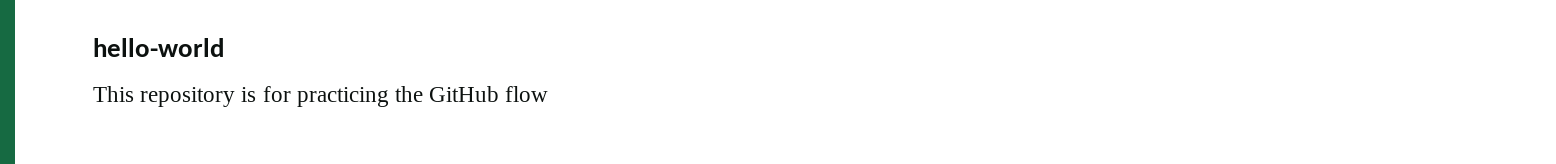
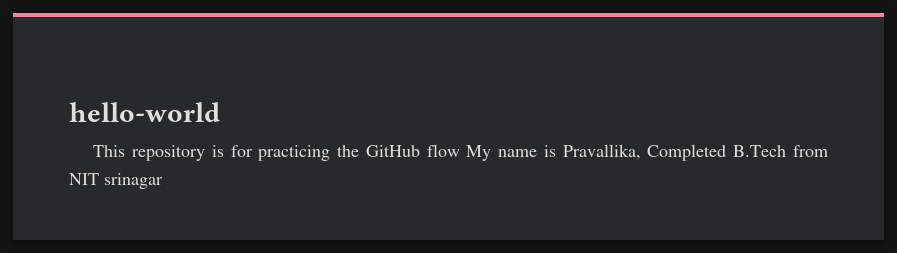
(549, 94) none -> [466,144,829,161] [69,173,163,189] My name is Pravallika, Completed B.Tech from NIT srinagar

